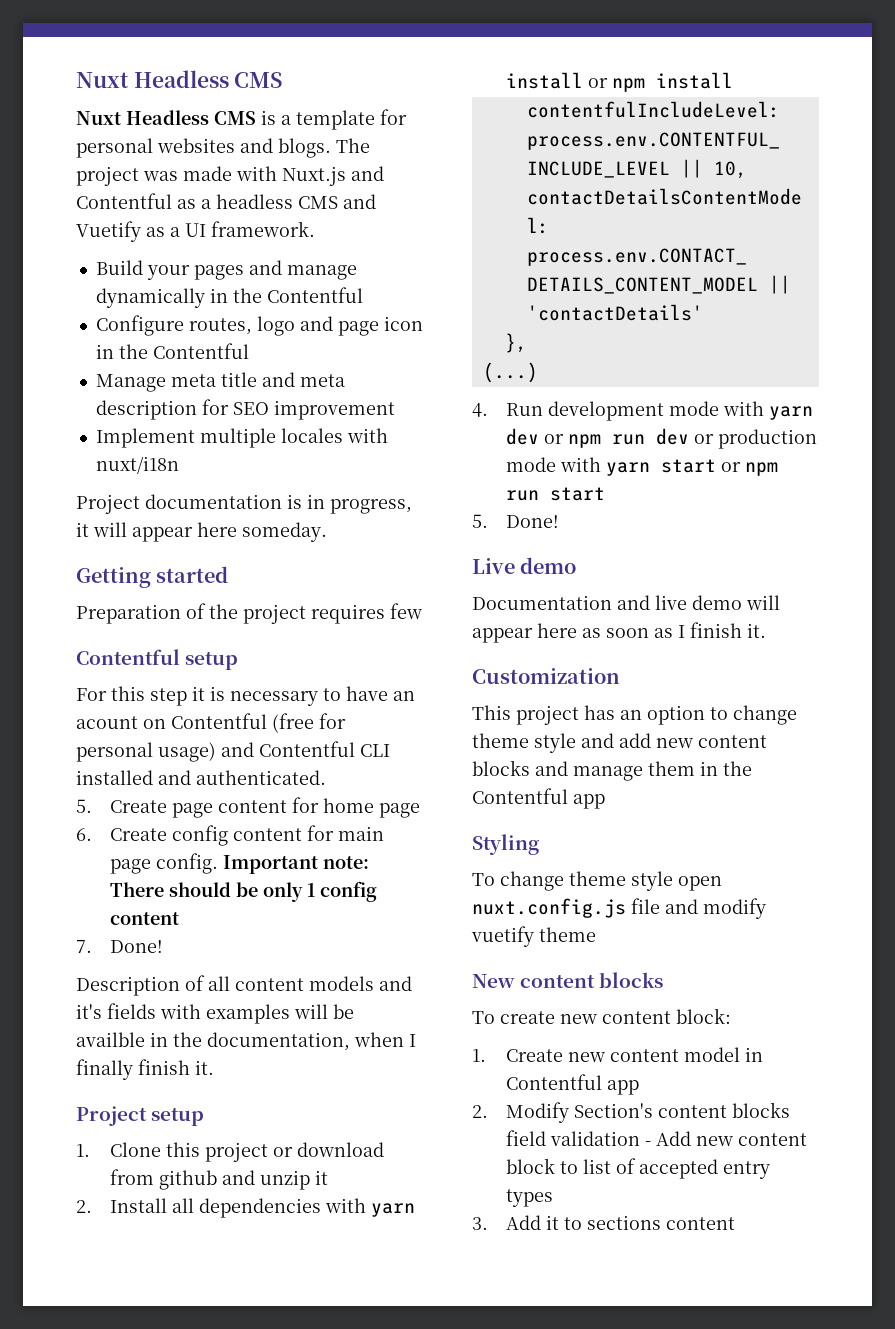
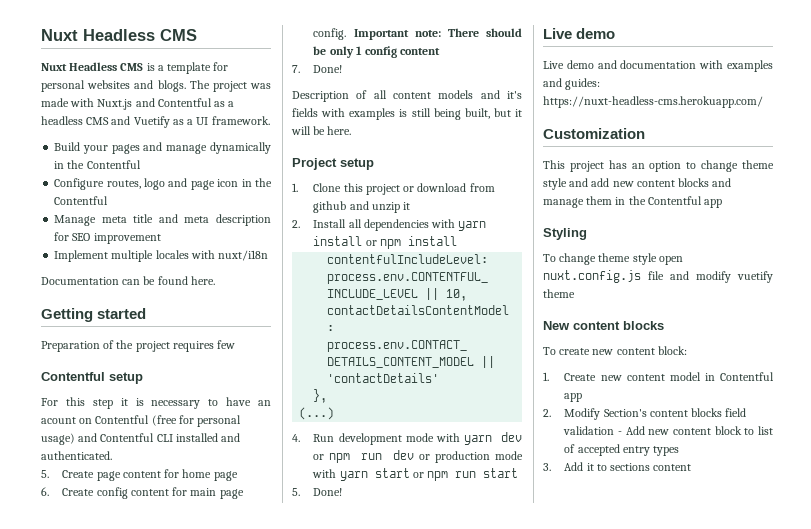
[76,494,412,514] [76,522,327,542] Project documentation is in progress, it will appear here someday. -> [41,276,215,285] Documentation can be found here.
[294,1004,354,1019] [76,1032,416,1051] [76,1059,214,1080] will be availble in the documentation, when I finally finish it. -> [399,108,522,120] [291,126,352,135] is still being built, but it will be here.
[472,595,780,610] [472,622,766,643] Documentation and live demo will appear here as soon as I finish it. -> [543,60,773,72] [543,78,601,90] [543,96,763,108] Live demo and documentation with examples and guides: https://nuxt-headless-cms.herokuapp.com/

